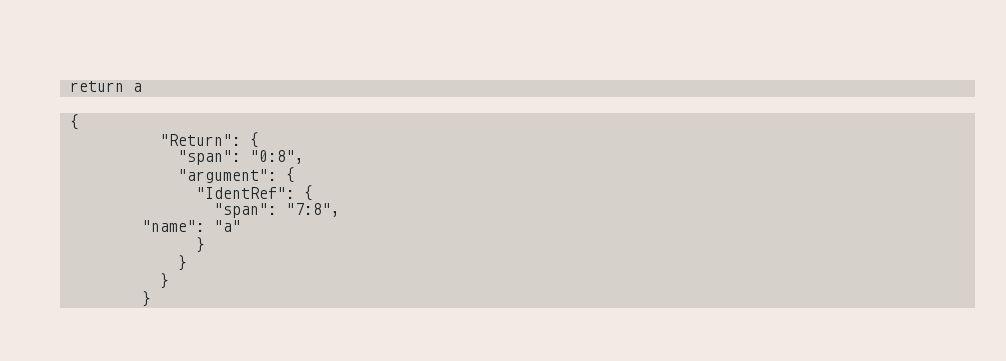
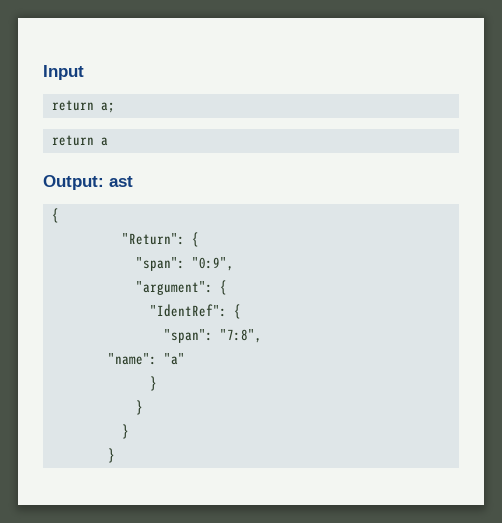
(69, 86) none -> [43,65,84,80] [51,100,115,113] Input // return a; //
(142, 87) none -> [43,175,133,190] // Output: ast
[249,150,304,164] "0:8", -> [191,257,234,271] "0:9",

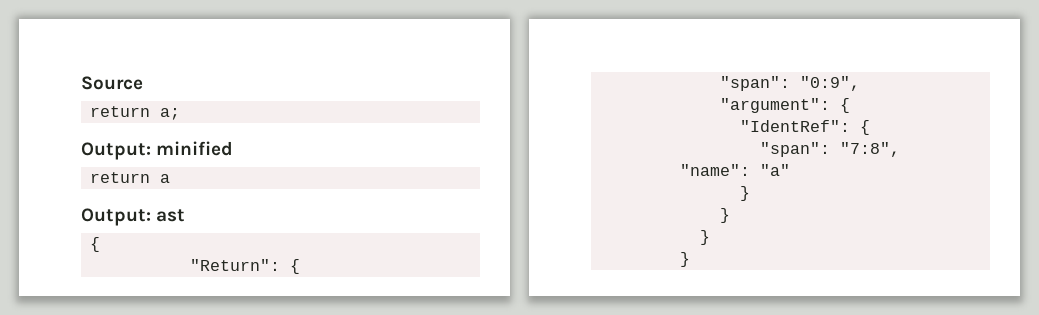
[43,65,84,80] Input -> [81,76,143,90] Source
(115, 107) none -> [81,141,234,160] // Output: minified

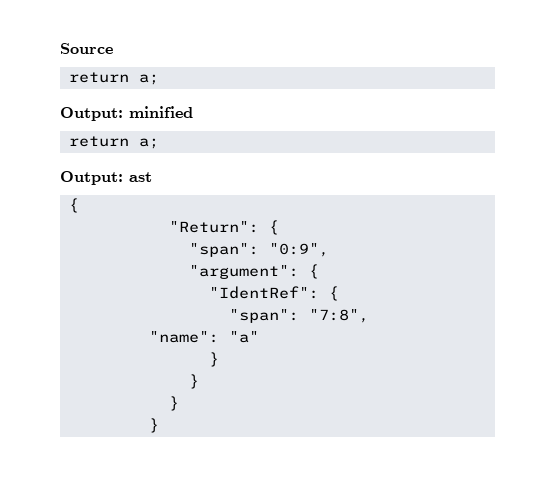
[160,174,170,183] a -> [138,138,159,149] a;

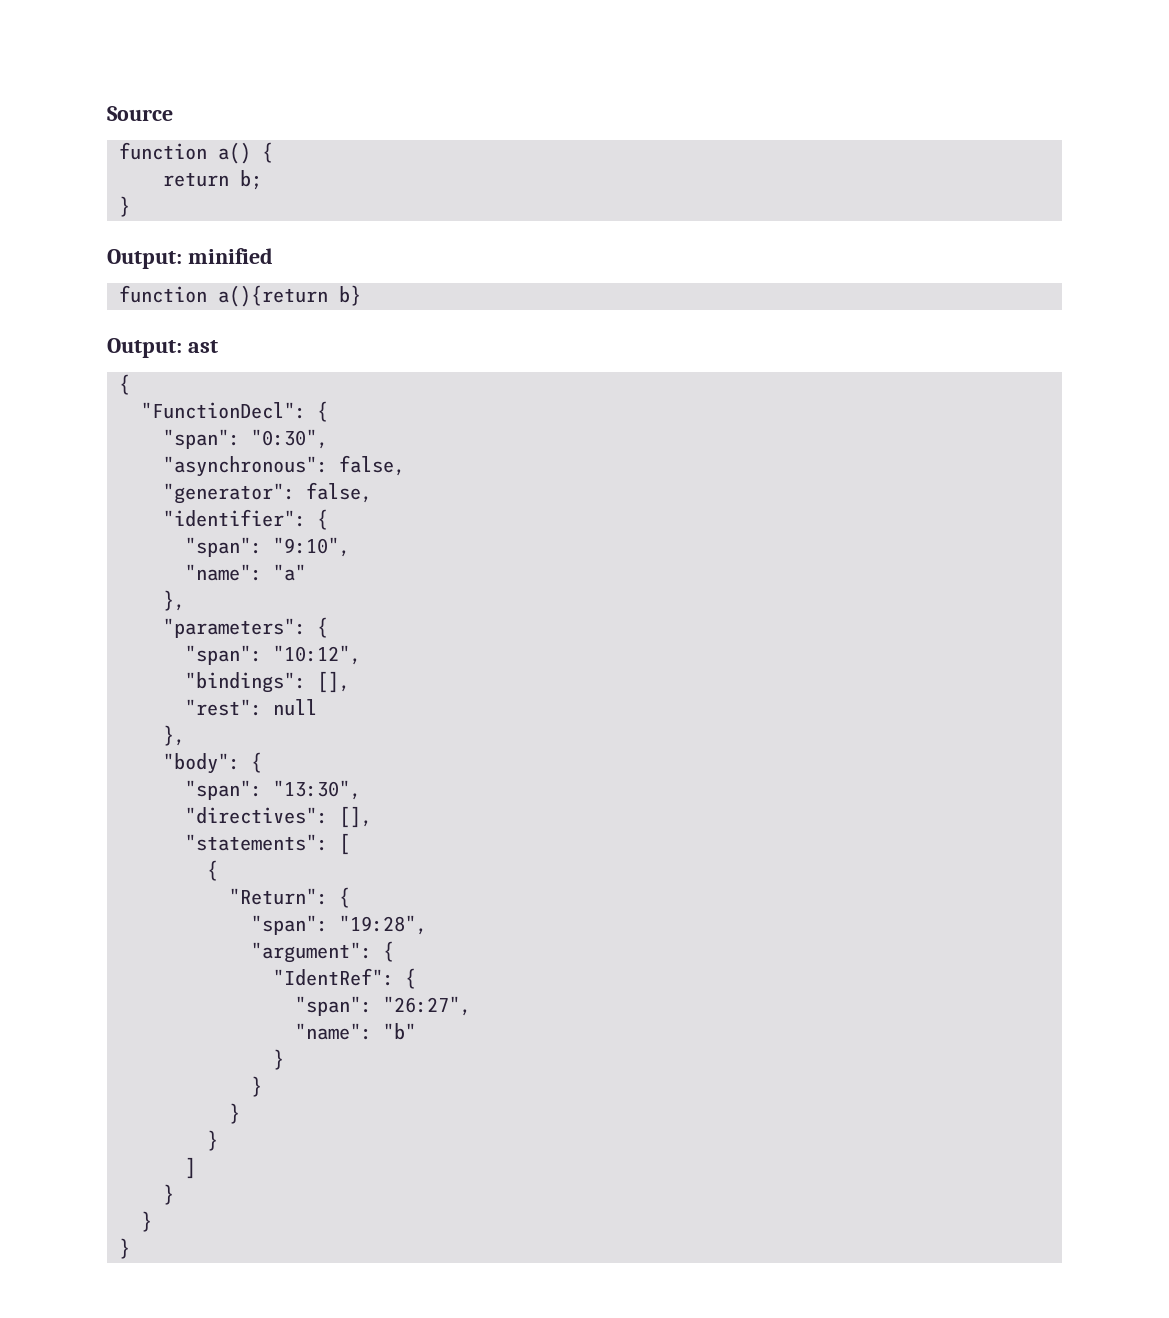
[68,72,159,85] // return a; -> [119,142,274,164] [163,170,263,190] [119,196,131,217] // function a() { // return b; // }
[68,136,159,149] return a; -> [119,285,362,307] function a(){return b}
(79, 205) none -> [141,401,329,422] [163,429,329,449] [163,455,406,477] [163,482,373,504] [163,509,329,530] [185,537,351,557] [185,564,307,581] [163,590,186,611] [163,617,329,638] [185,645,362,665] [185,671,351,693] [185,699,318,716] [163,725,186,746] [163,752,263,774] [185,780,362,800] [185,806,373,828] [185,833,351,855] [207,860,219,881] // "FunctionDecl": { // "span": "0:30", // "asynchronous": false, // "generator": false, // "identifier": { // "span": "9:10", // "name": "a" // }, // "parameters": { // "span": "10:12", // "bindings": [], // "rest": null // }, // "body": { // "span": "13:30", // "directives": [], // "statements": [ // {
[268,243,329,257] "0:9", -> [339,915,428,935] "19:28",
[308,309,369,323] [148,331,259,343] "7:8", // "name": "a" -> [383,996,472,1016] [295,1023,417,1040] "26:27", // "name": "b"
(159, 425) none -> [185,1157,197,1179] [163,1184,175,1205] [141,1211,153,1232] [119,1238,131,1259] // ] // } // } // }

